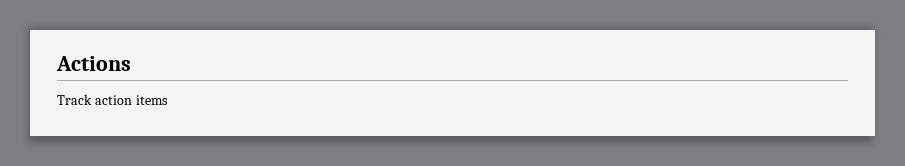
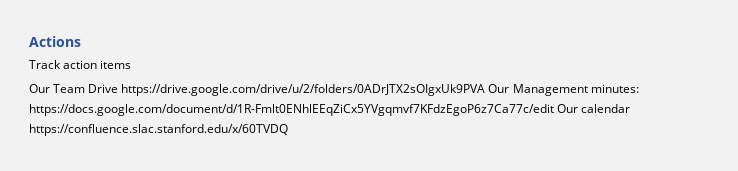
(168, 100) none -> [29,84,639,96] [29,104,631,116] [29,124,288,136] // Our Team Drive https://drive.google.com/drive/u/2/folders/0ADrJTX2sOIgxUk9PVA Our Management minutes: https://docs.google.com/document/d/1R-Fmlt0ENhlEEqZiCx5YVgqmvf7KFdzEgoP6z7Ca77c/edit Our calendar https://confluence.slac.stanford.edu/x/60TVDQ

